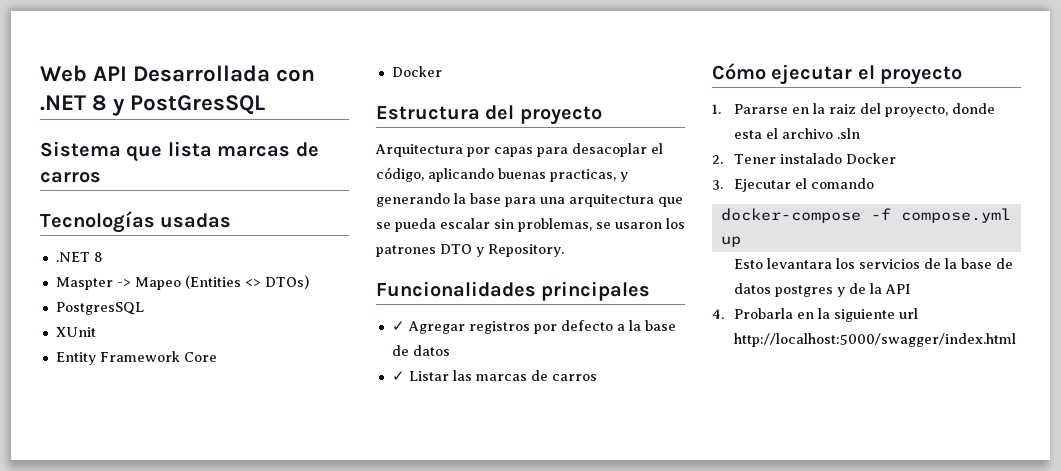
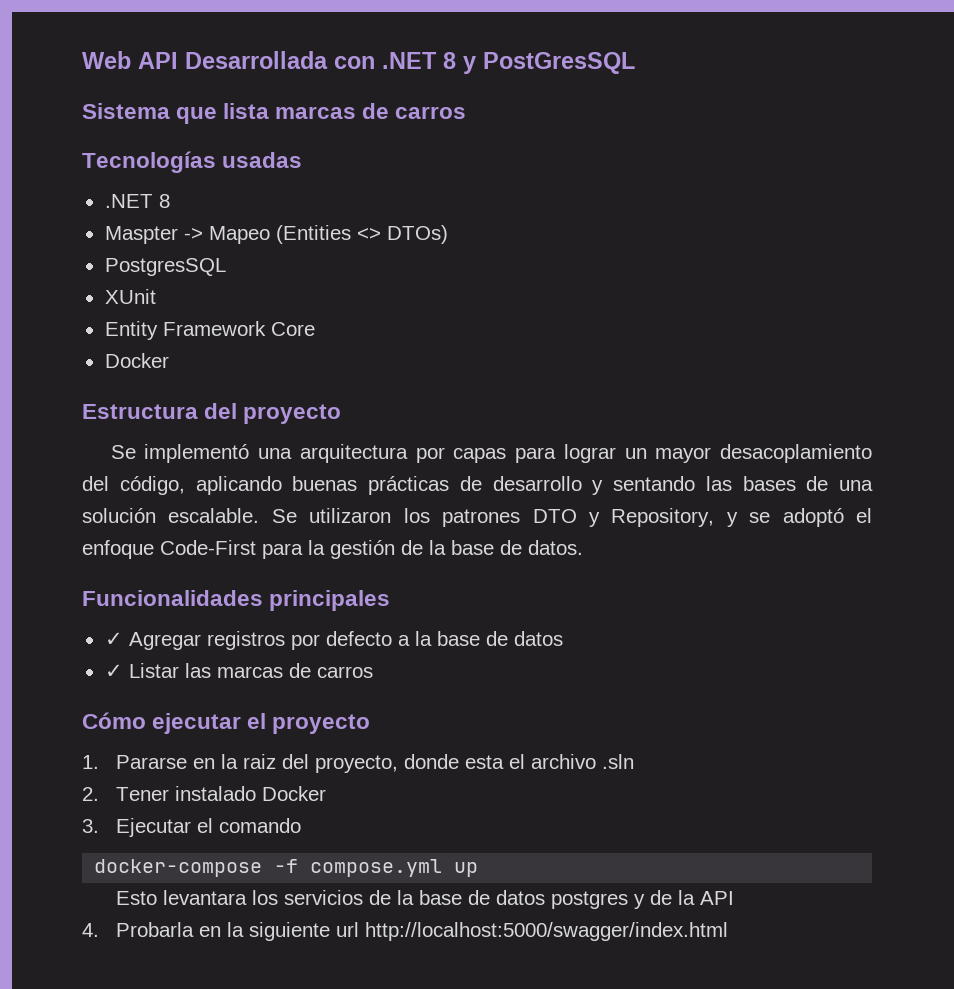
[375,143,663,157] [376,167,628,182] [376,193,683,207] [376,218,685,232] [376,244,564,257] Arquitectura por capas para desacoplar el código, aplicando buenas practicas, y generando la base para una arquitectura que se pueda escalar sin problemas, se usaron los patrones DTO y Repository. -> [110,444,872,463] [82,476,873,495] [82,508,872,527] [82,540,583,559] Se implementó una arquitectura por capas para lograr un mayor desacoplamiento del código, aplicando buenas prácticas de desarrollo y sentando las bases de una solución escalable. Se utilizaron los patrones DTO y Repository, y se adoptó el enfoque Code-First para la gestión de la base de datos.

